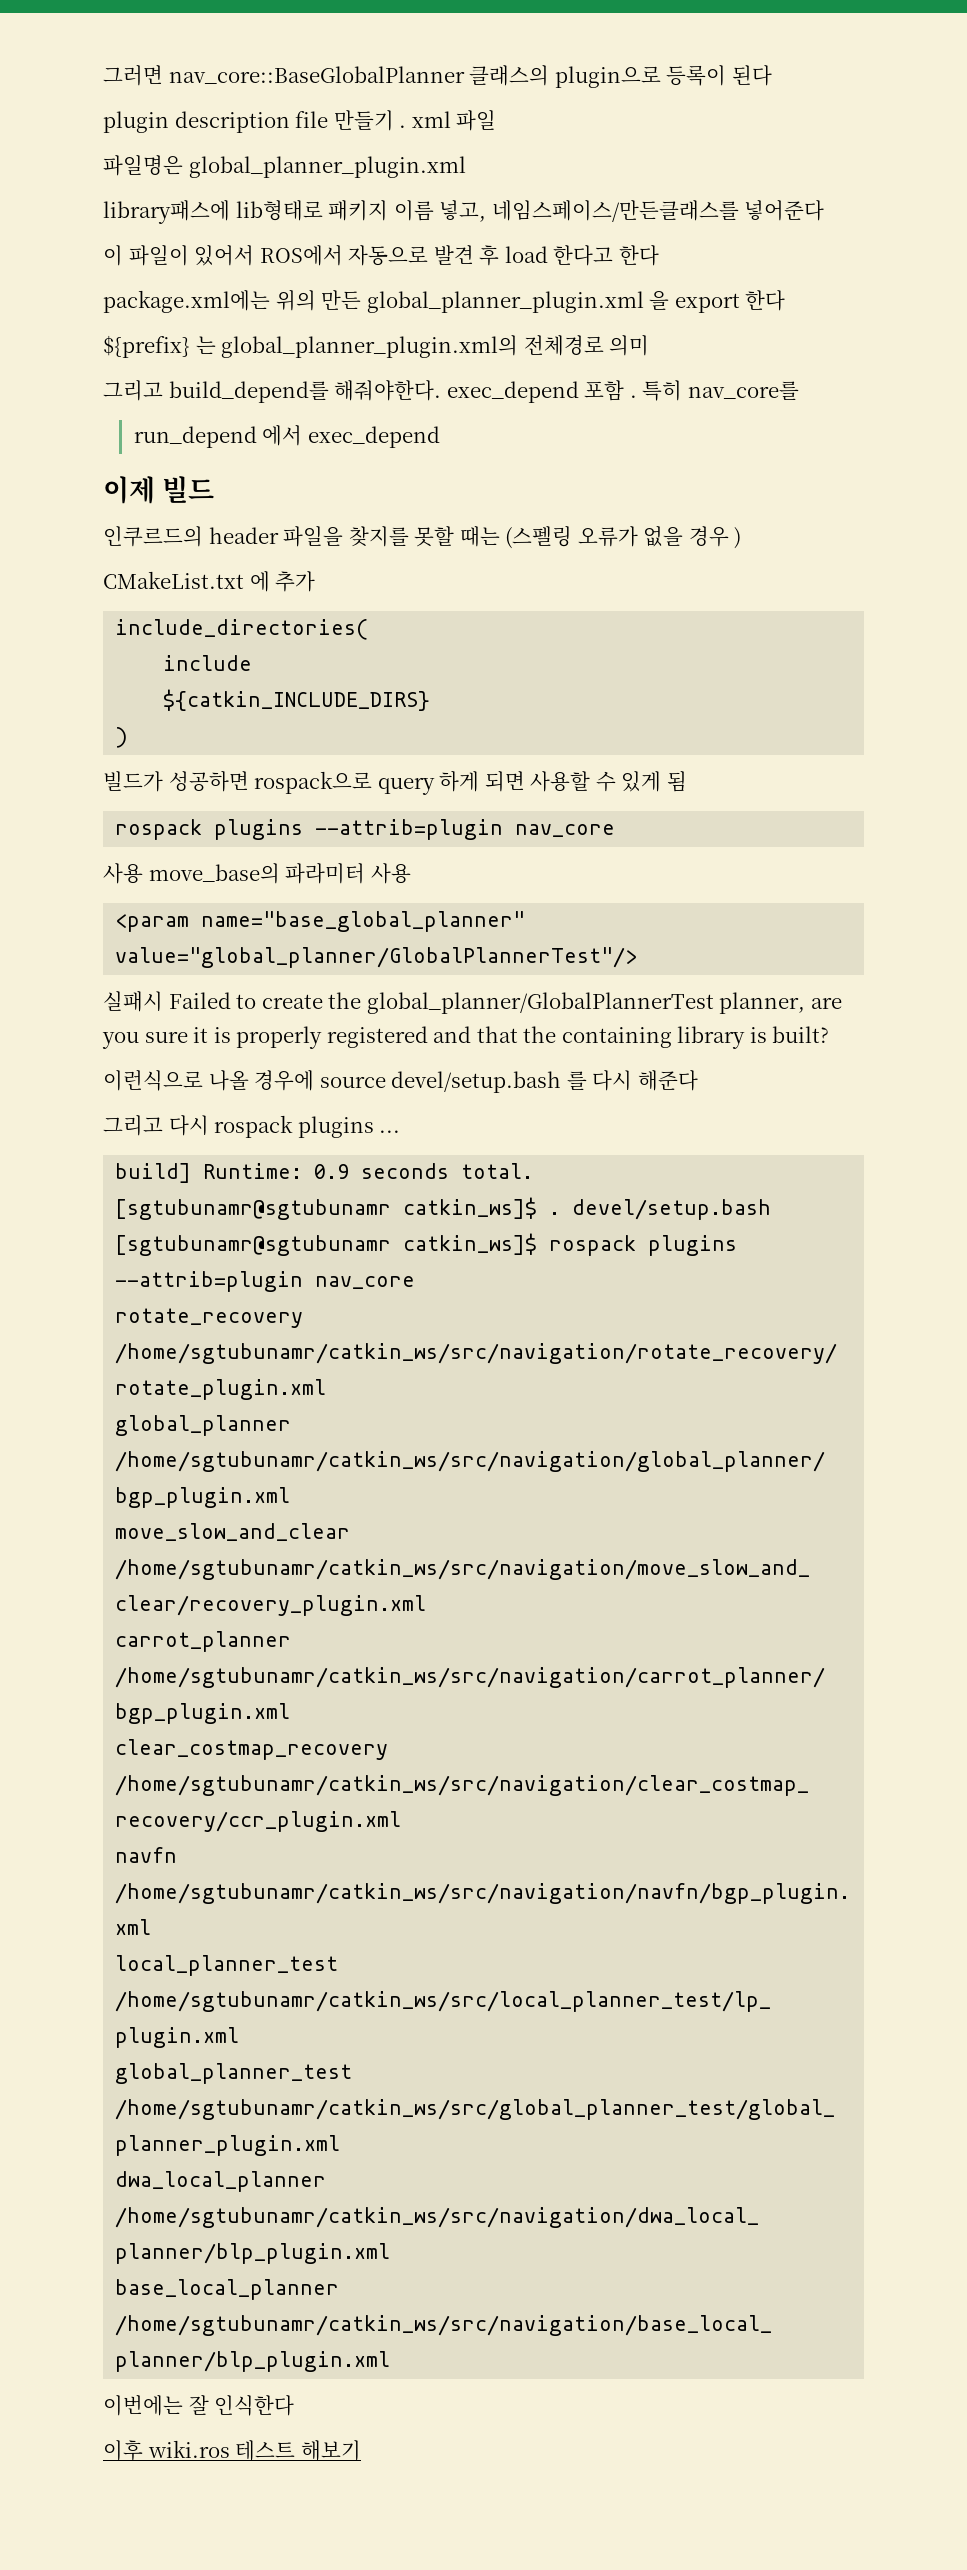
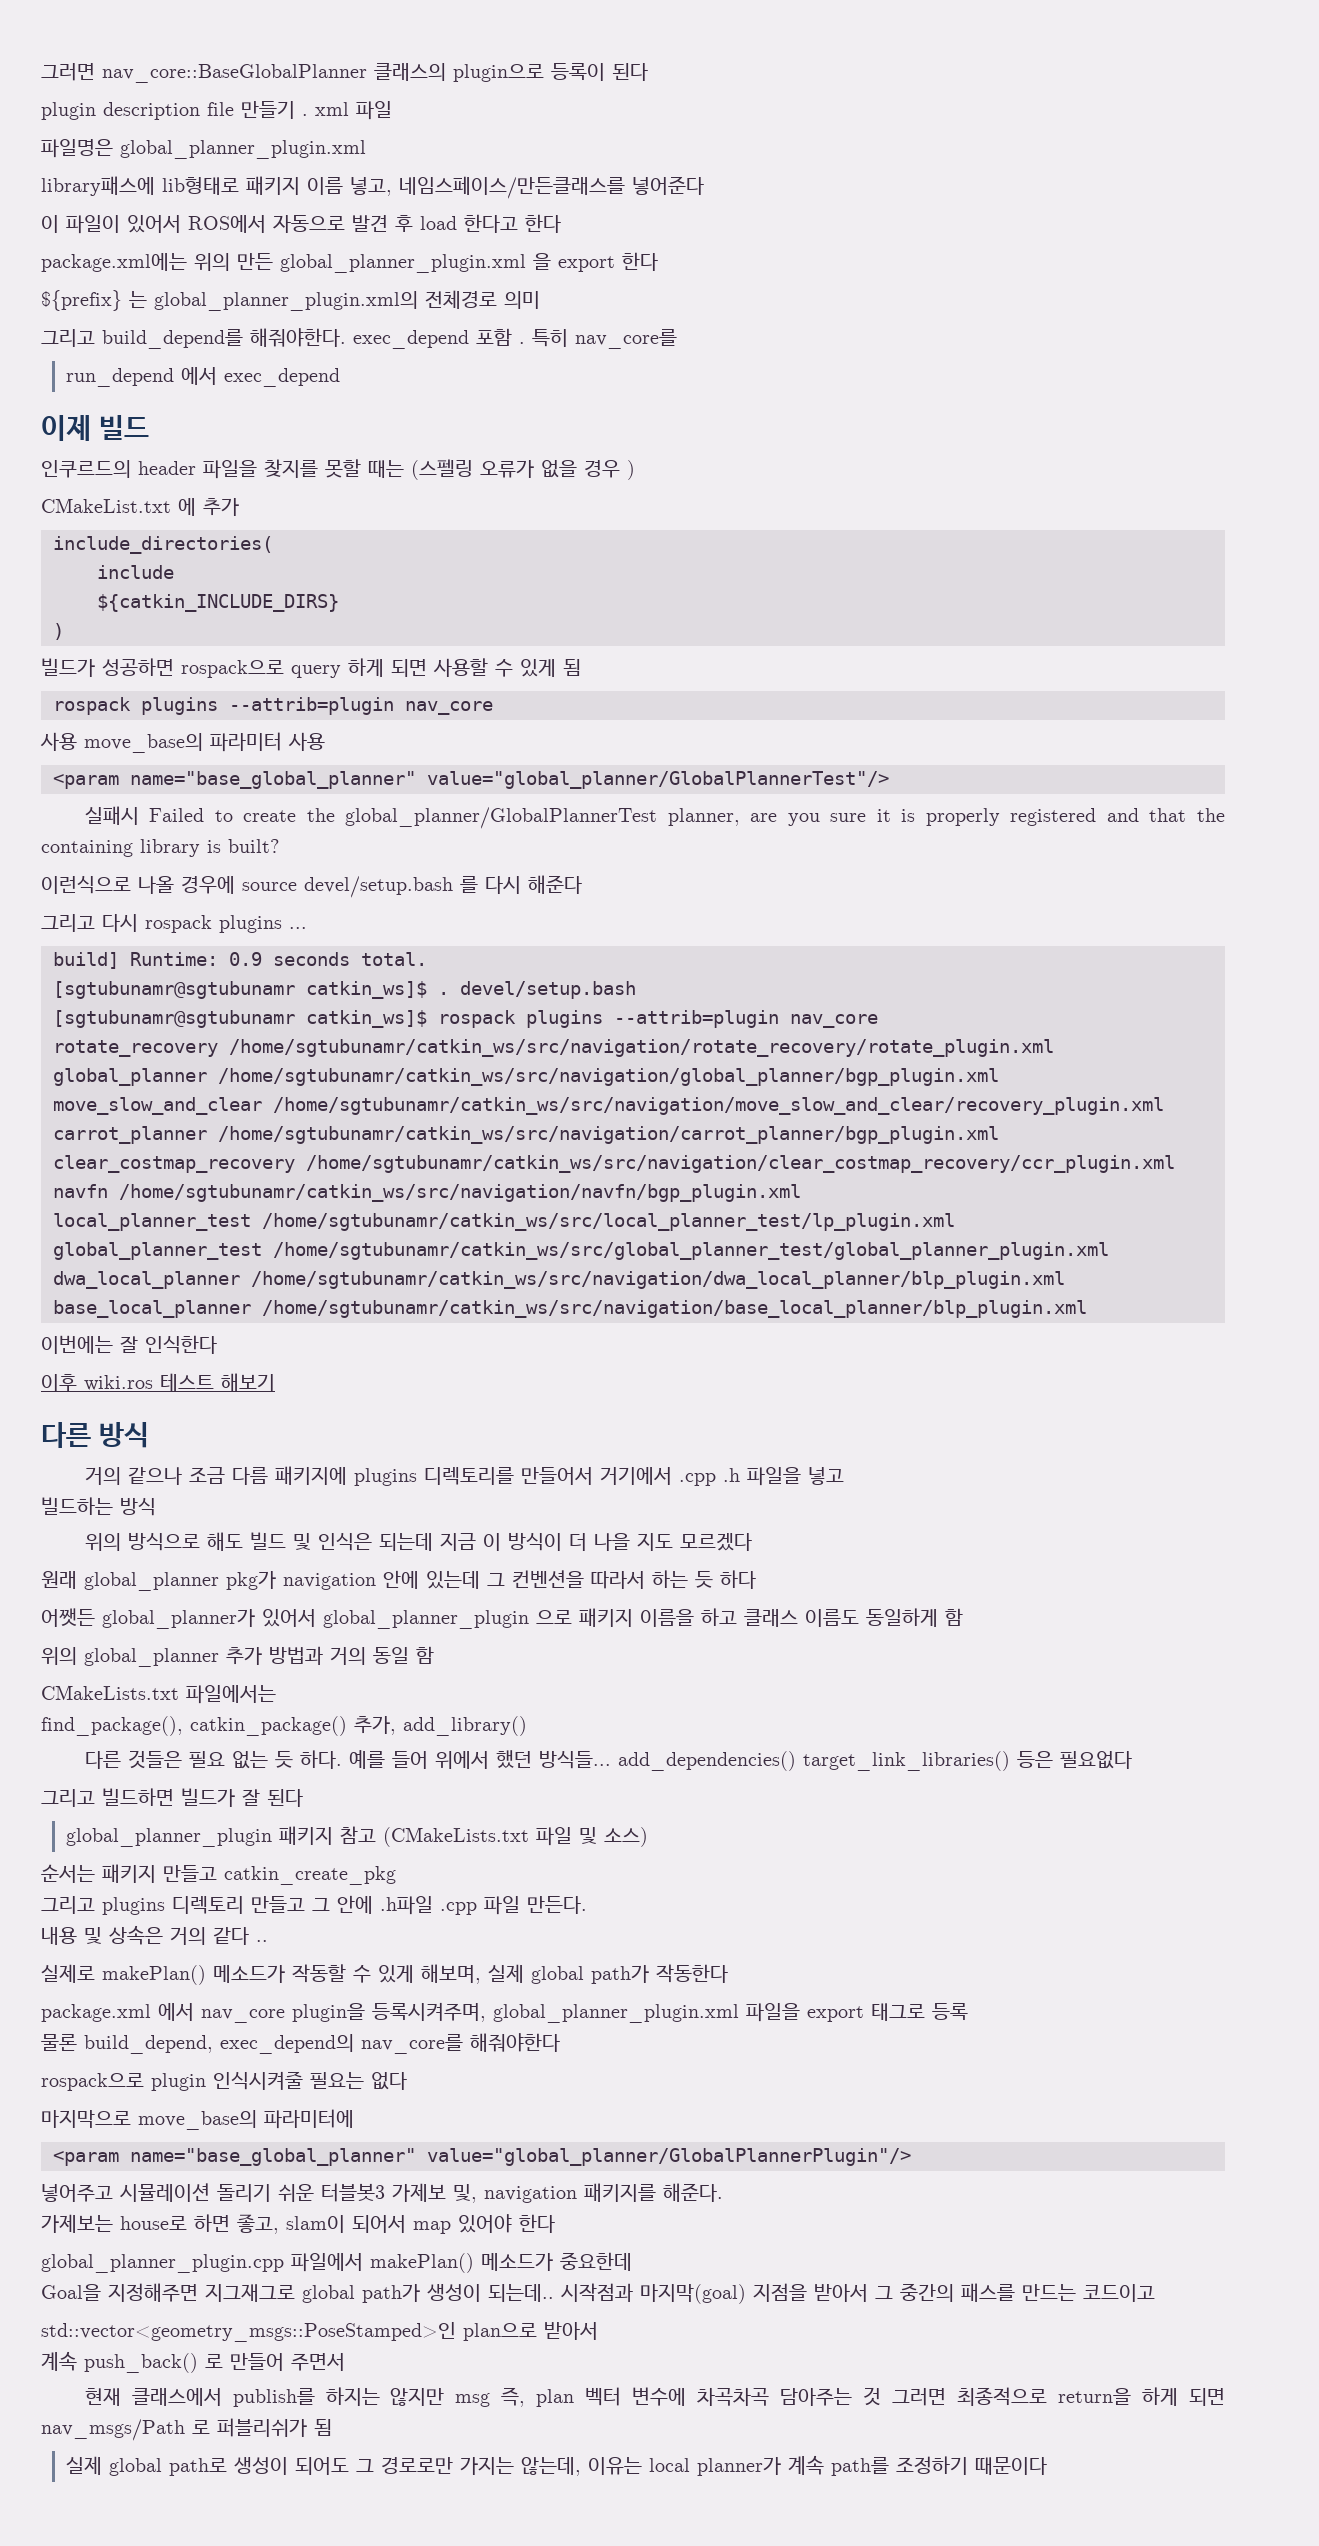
(361, 2450) none -> [41,1422,149,1448] [84,1466,844,1486] [41,1497,156,1516] [84,1532,752,1551] [41,1570,756,1591] [41,1608,963,1629] [41,1646,434,1667] [41,1685,276,1704] [41,1716,527,1736] [84,1750,1132,1771] [41,1788,303,1807] [65,1826,648,1847] [41,1864,396,1885] [41,1895,587,1915] [41,1925,268,1945] [41,1964,728,1985] [41,2002,968,2023] [41,2033,560,2054] [41,2071,407,2091] [41,2109,354,2130] [53,2148,911,2166] [41,2183,723,2203] [41,2214,555,2234] [41,2252,632,2273] [41,2283,1155,2304] [41,2322,598,2342] [41,2351,345,2373] [84,2387,1225,2407] [41,2418,332,2441] [65,2455,1047,2476] // 다른 방식 // 거의 같으나 조금 다름 패키지에 plugins 디렉토리를 만들어서 거기에서 .cpp .h 파일을 넣고 // 빌드하는 방식 // 위의 방식으로 해도 빌드 및 인식은 되는데 지금 이 방식이 더 나을 지도 모르겠다 // 원래 global_planner pkg가 navigation 안에 있는데 그 컨벤션을 따라서 하는 듯 하다 // 어쨋든 global_planner가 있어서 global_planner_plugin 으로 패키지 이름을 하고 클래스 이름도 동일하게 함 // 위의 global_planner 추가 방법과 거의 동일 함 // CMakeLists.txt 파일에서는 // find_package(), catkin_package() 추가, add_library() // 다른 것들은 필요 없는 듯 하다. 예를 들어 위에서 했던 방식들... add_dependencies() target_link_libraries() 등은 필요없다 // 그리고 빌드하면 빌드가 잘 된다 // global_planner_plugin 패키지 참고 (CMakeLists.txt 파일 및 소스) // 순서는 패키지 만들고 catkin_create_pkg // 그리고 plugins 디렉토리 만들고 그 안에 .h파일 .cpp 파일 만든다. // 내용 및 상속은 거의 같다 .. // 실제로 makePlan() 메소드가 작동할 수 있게 해보며, 실제 global path가 작동한다 // package.xml 에서 nav_core plugin을 등록시켜주며, global_planner_plugin.xml 파일을 export 태그로 등록 // 물론 build_depend, exec_depend의 nav_core를 해줘야한다 // rospack으로 plugin 인식시켜줄 필요는 없다 // 마지막으로 move_base의 파라미터에 // <param name="base_global_planner" value="global_planner/GlobalPlannerPlugin"/> // 넣어주고 시뮬레이션 돌리기 쉬운 터블봇3 가제보 및, navigation 패키지를 해준다. // 가제보는 house로 하면 좋고, slam이 되어서 map 있어야 한다 // global_planner_plugin.cpp 파일에서 makePlan() 메소드가 중요한데 // Goal을 지정해주면 지그재그로 global path가 생성이 되는데.. 시작점과 마지막(goal) 지점을 받아서 그 중간의 패스를 만드는 코드이고 // std::vector<geometry_msgs::PoseStamped>인 plan으로 받아서 // 계속 push_back() 로 만들어 주면서 // 현재 클래스에서 publish를 하지는 않지만 msg 즉, plan 벡터 변수에 차곡차곡 담아주는 것 그러면 최종적으로 return을 하게 되면 nav_msgs/Path 로 퍼블리쉬가 됨 // 실제 global path로 생성이 되어도 그 경로로만 가지는 않는데, 이유는 local planner가 계속 path를 조정하기 때문이다

